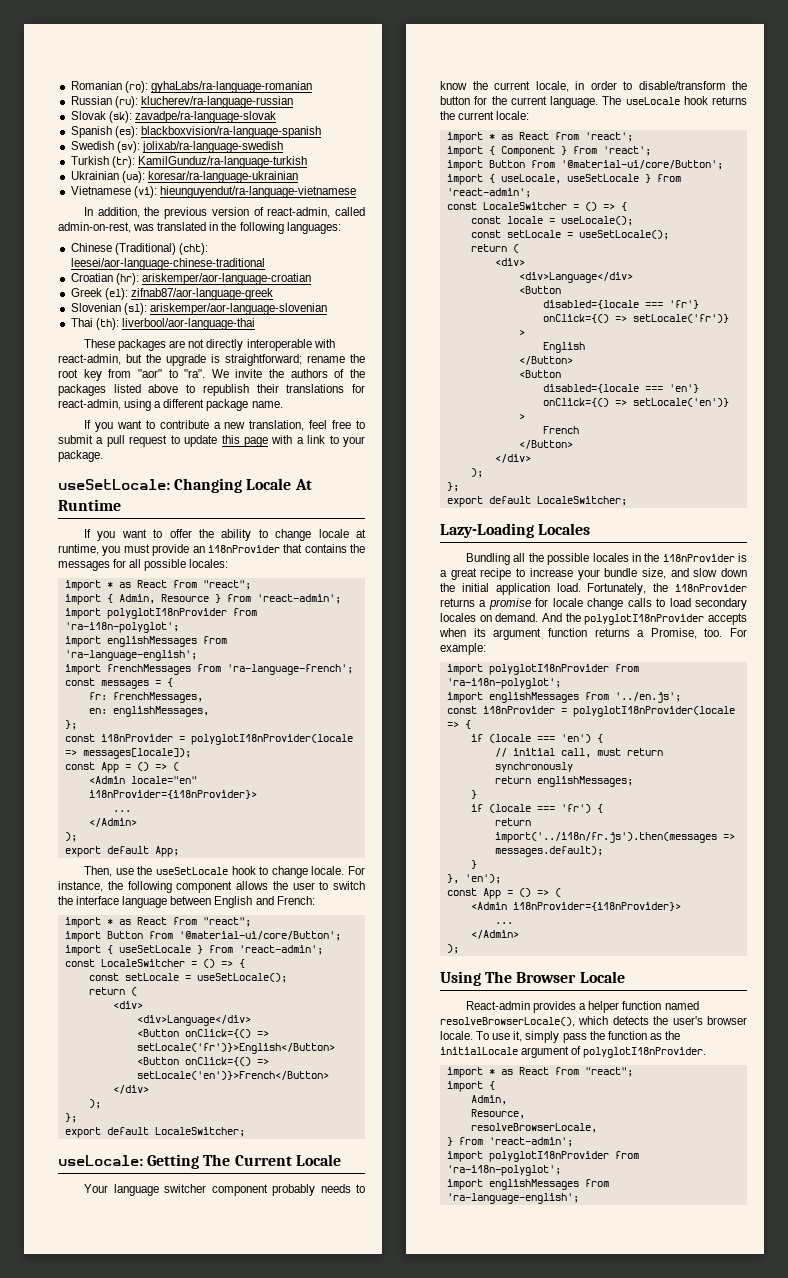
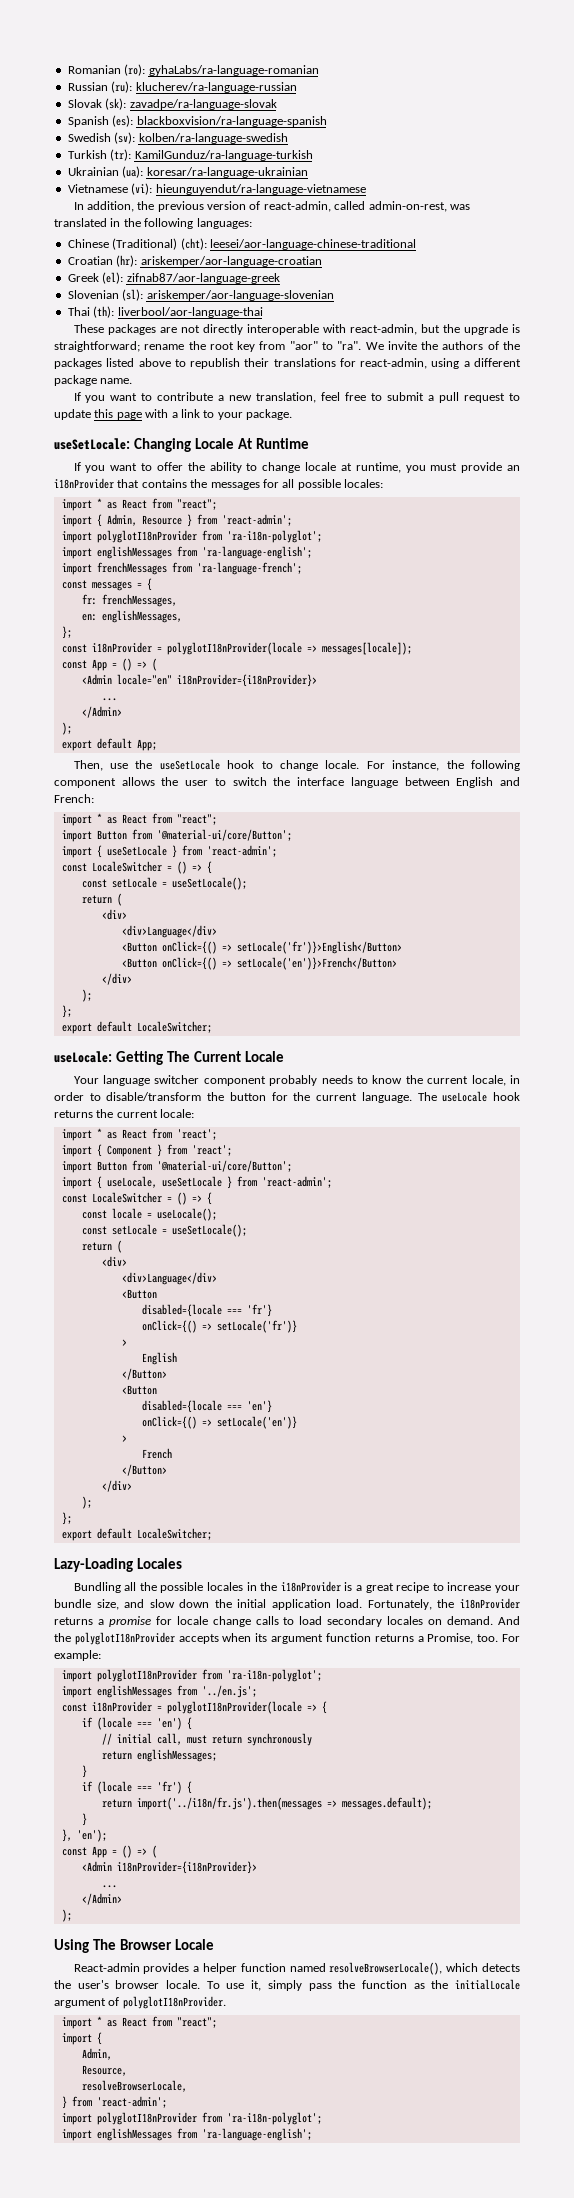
[141,141,283,153] jolixab/ra-language-swedish -> [138,133,288,144] kolben/ra-language-swedish

